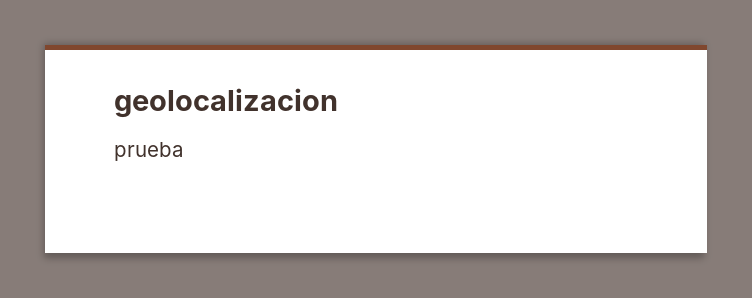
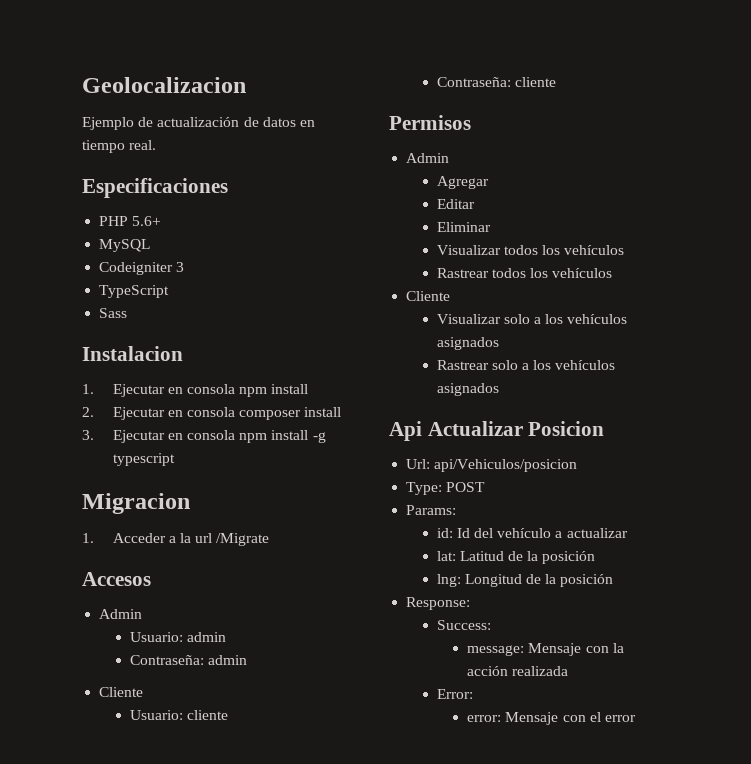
[114,88,338,118] [114,142,184,161] geolocalizacion // prueba -> [82,77,246,93] [82,117,315,130] [82,140,157,153] [82,178,228,198] [99,216,162,226] [99,239,151,252] [99,262,185,275] [99,285,170,298] [99,308,128,318] [82,346,183,361] [82,384,309,397] [82,407,342,420] [82,430,326,443] [112,453,175,466] [82,493,190,514] [82,533,270,546] [82,572,151,586] [99,609,143,619] [129,632,226,642] [129,655,247,665] [99,687,144,697] [129,710,228,720] [436,77,556,87] [389,115,471,130] [406,153,450,163] [436,176,489,189] [436,199,475,209] [436,222,491,232] [436,245,625,255] [436,268,613,278] [406,291,451,301] [436,314,628,324] [436,337,499,350] [436,360,616,370] [436,383,499,396] [389,421,605,441] [406,459,578,472] [406,482,486,495] [406,505,457,515] [436,528,628,538] [436,551,596,564] [436,574,614,587] [406,597,471,610] [436,620,491,630] [467,643,624,656] [467,666,569,676] [436,689,473,699] [467,712,637,725] Geolocalizacion // Ejemplo de actualización de datos en tiempo real. // Especificaciones // PHP 5.6+ // MySQL // Codeigniter 3 // TypeScript // Sass // Instalacion // 1. Ejecutar en consola npm install // 2. Ejecutar en consola composer install // 3. Ejecutar en consola npm install -g typescript // Migracion // 1. Acceder a la url /Migrate // Accesos // Admin // Usuario: admin // Contraseña: admin // Cliente // Usuario: cliente // Contraseña: cliente // Permisos // Admin // Agregar // Editar // Eliminar // Visualizar todos los vehículos // Rastrear todos los vehículos // Cliente // Visualizar solo a los vehículos asignados // Rastrear solo a los vehículos asignados // Api Actualizar Posicion // Url: api/Vehiculos/posicion // Type: POST // Params: // id: Id del vehículo a actualizar // lat: Latitud de la posición // lng: Longitud de la posición // Response: // Success: // message: Mensaje con la acción realizada // Error: // error: Mensaje con el error

